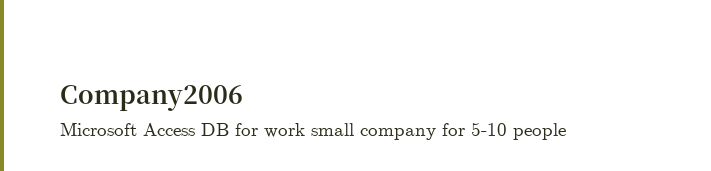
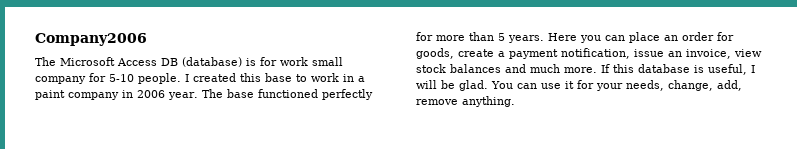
(243, 98) none -> [35,57,56,66] The
(229, 129) none -> [182,57,256,67] (database) is
[513,123,566,140] people -> [138,73,365,84] [35,89,373,100] [416,32,734,43] [416,48,762,59] [416,64,755,75] [416,80,742,91] [416,96,515,107] people. I created this base to work in a paint company in 2006 year. The base functioned perfectly for more than 5 years. Here you can place an order for goods, create a payment notification, issue an invoice, view stock balances and much more. If this database is useful, I will be glad. You can use it for your needs, change, add, remove anything.

